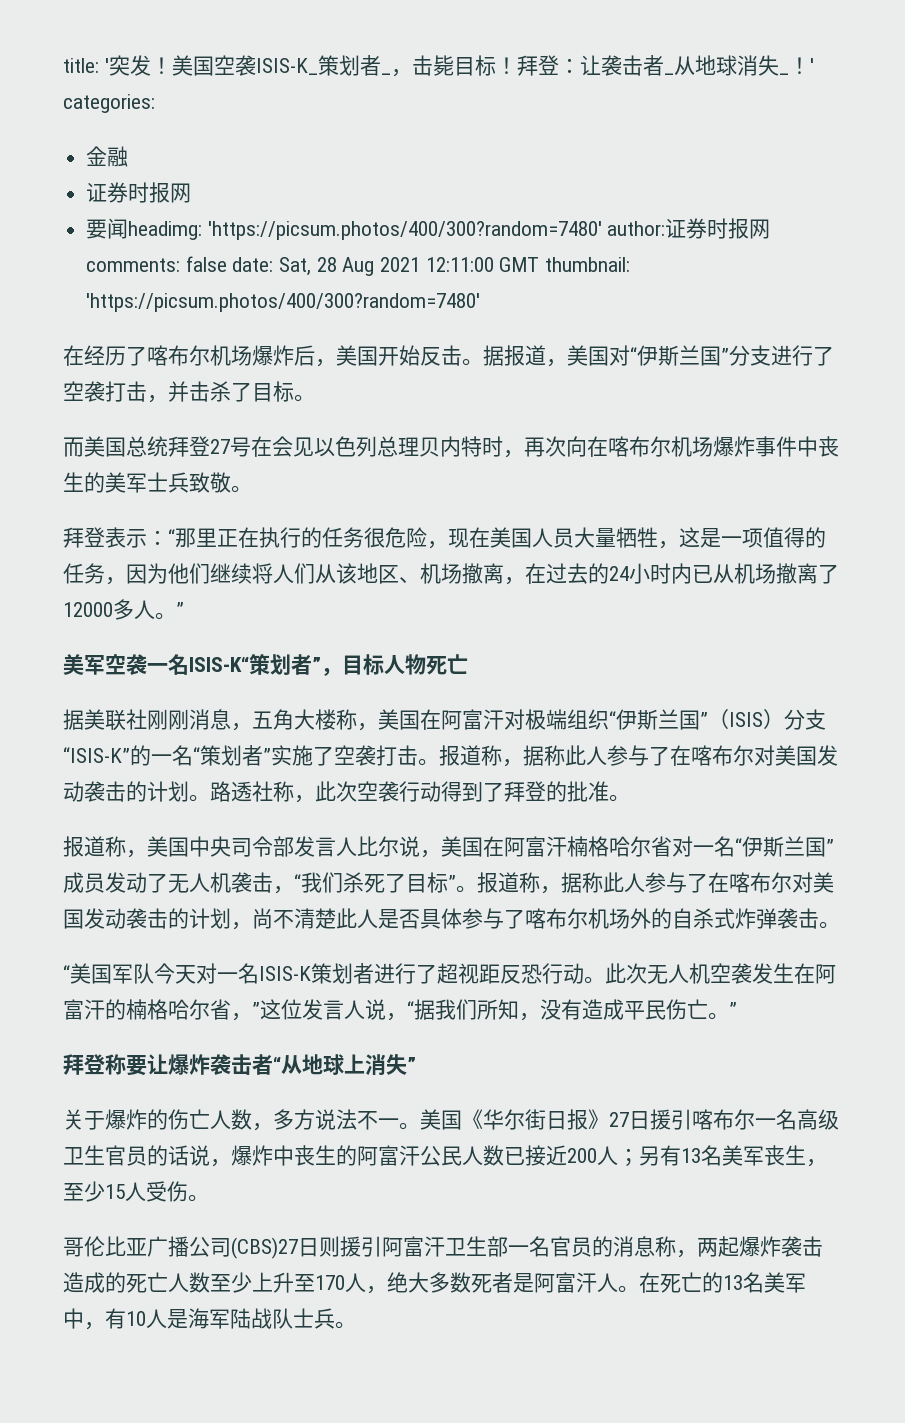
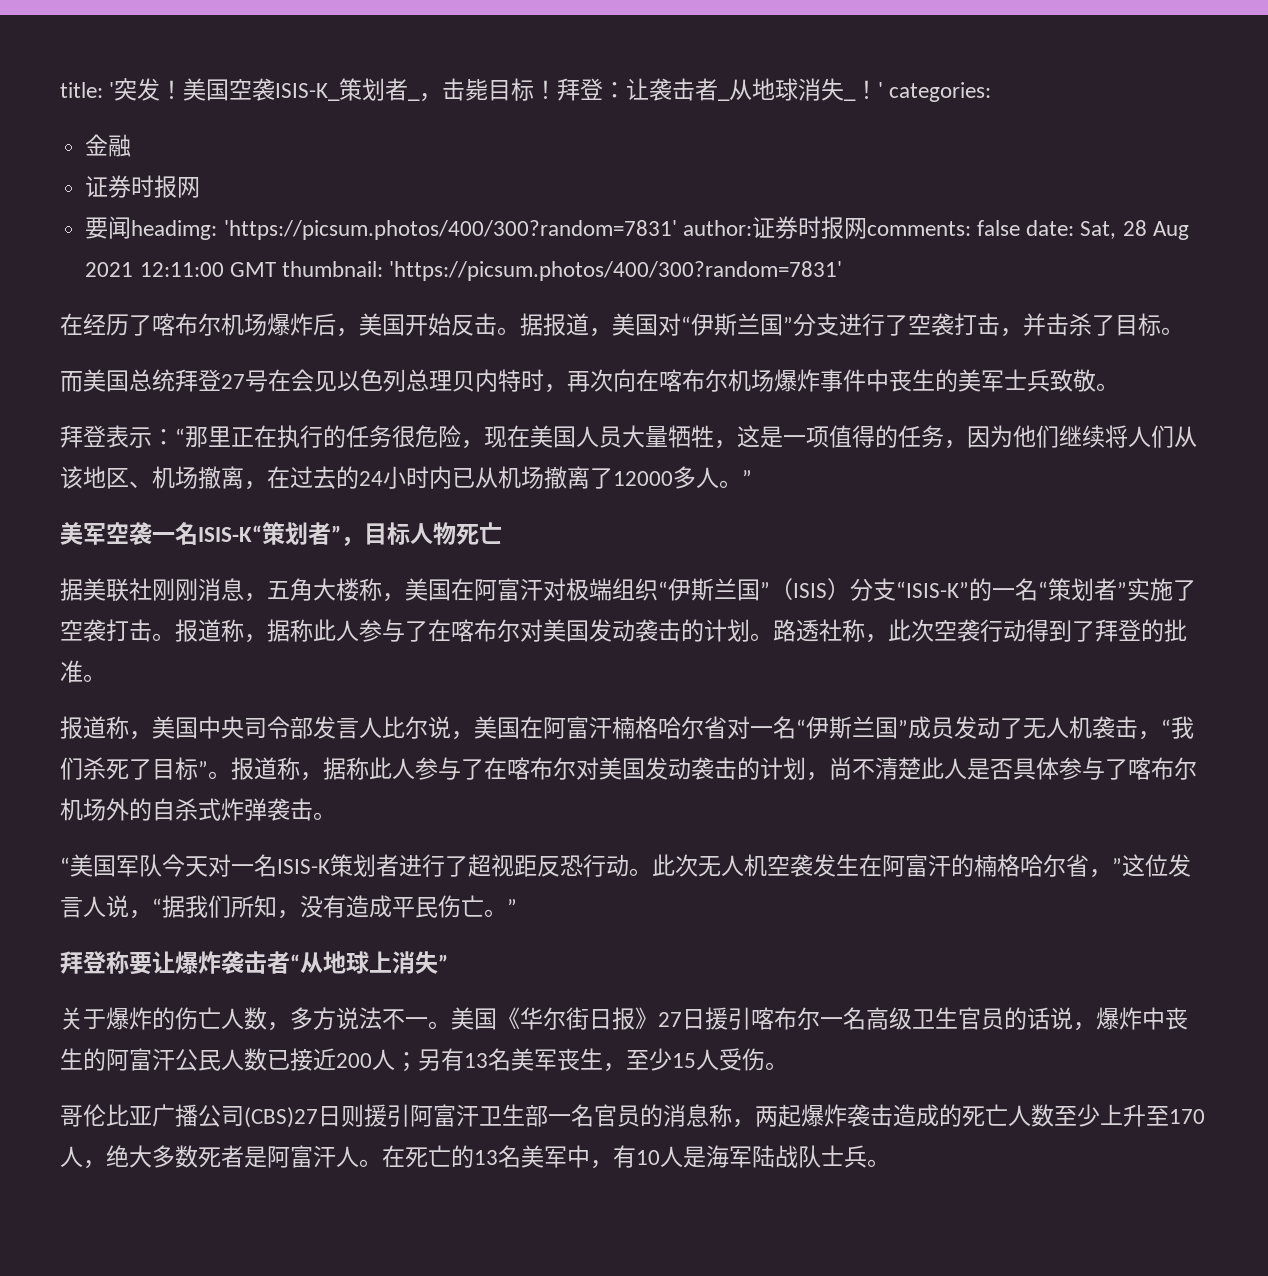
[207,221,602,240] 'https://picsum.photos/400/300?random=7480' -> [223,220,677,240] 'https://picsum.photos/400/300?random=7831'
[86,293,481,312] 'https://picsum.photos/400/300?random=7480' -> [389,261,843,281] 'https://picsum.photos/400/300?random=7831'

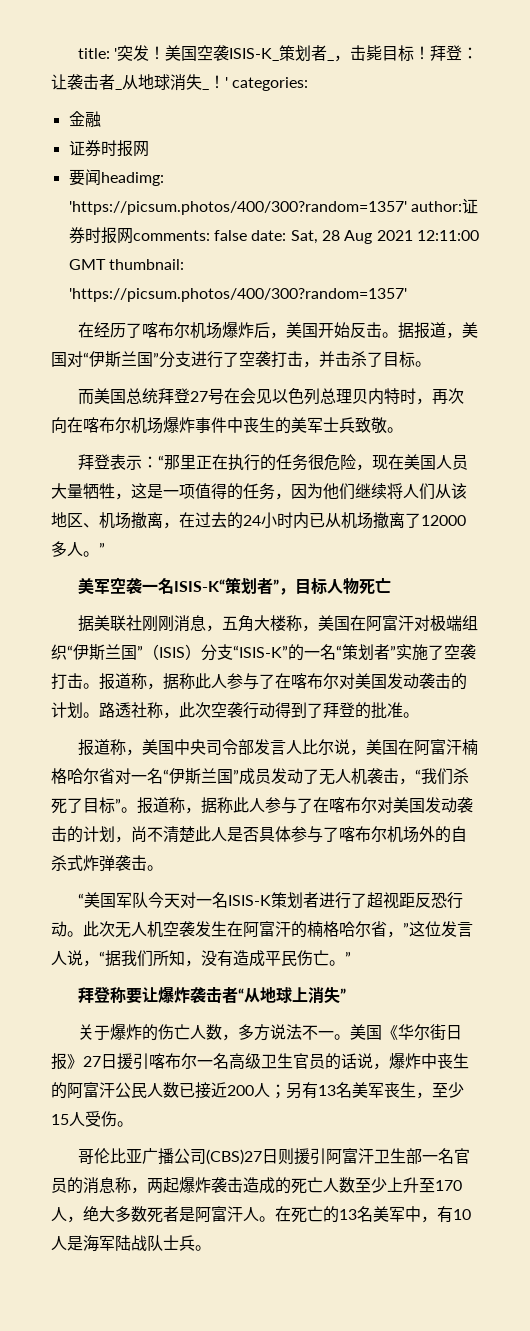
[223,220,677,240] 'https://picsum.photos/400/300?random=7831' -> [68,201,407,215] 'https://picsum.photos/400/300?random=1357'
[389,261,843,281] 'https://picsum.photos/400/300?random=7831' -> [68,288,407,302] 'https://picsum.photos/400/300?random=1357'

